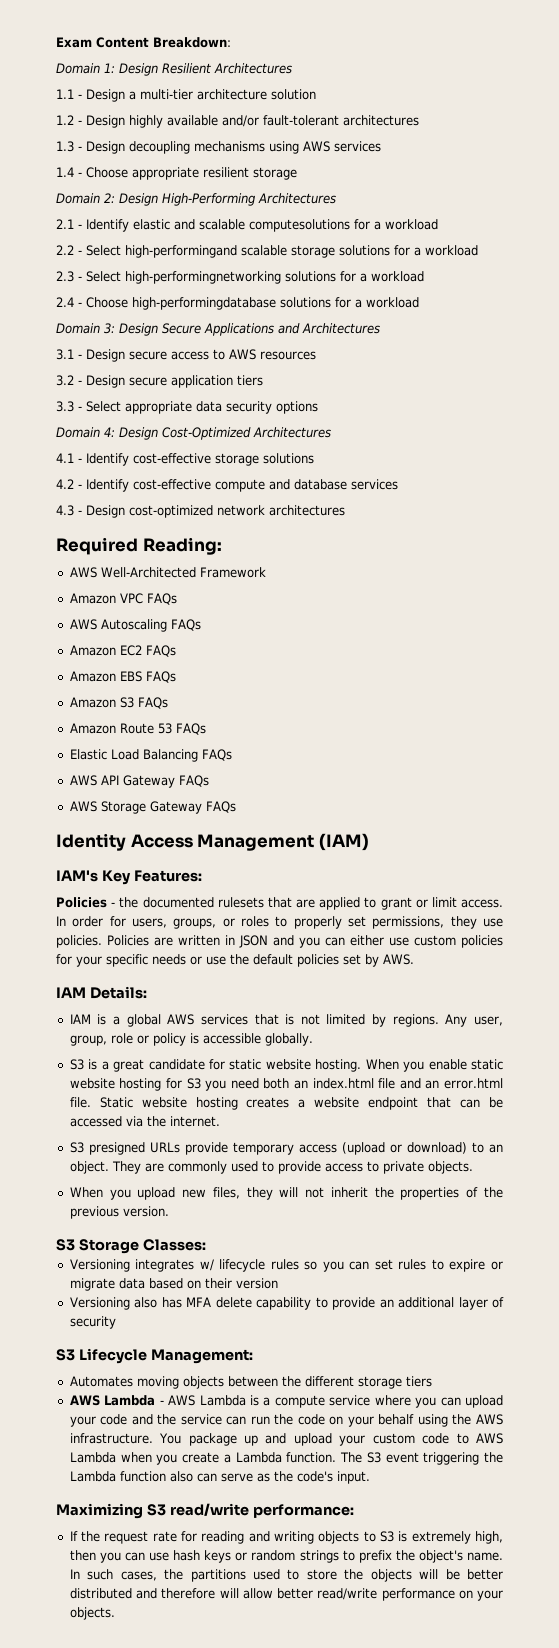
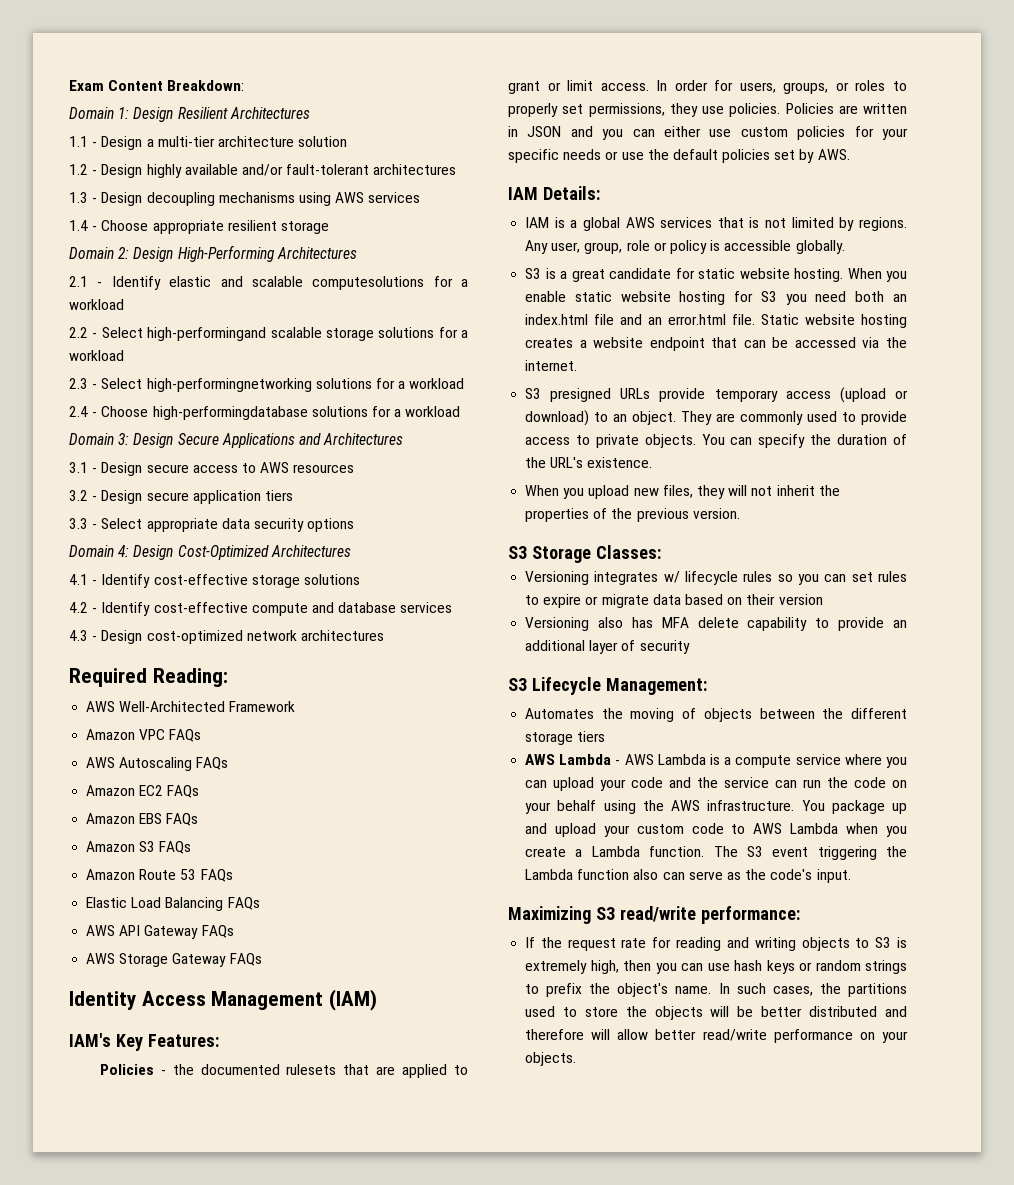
(473, 1167) none -> [701,434,907,448] [525,457,653,468] You can specify the duration of the URL's existence.
[136,1376,179,1389] moving -> [601,708,697,722] the moving of

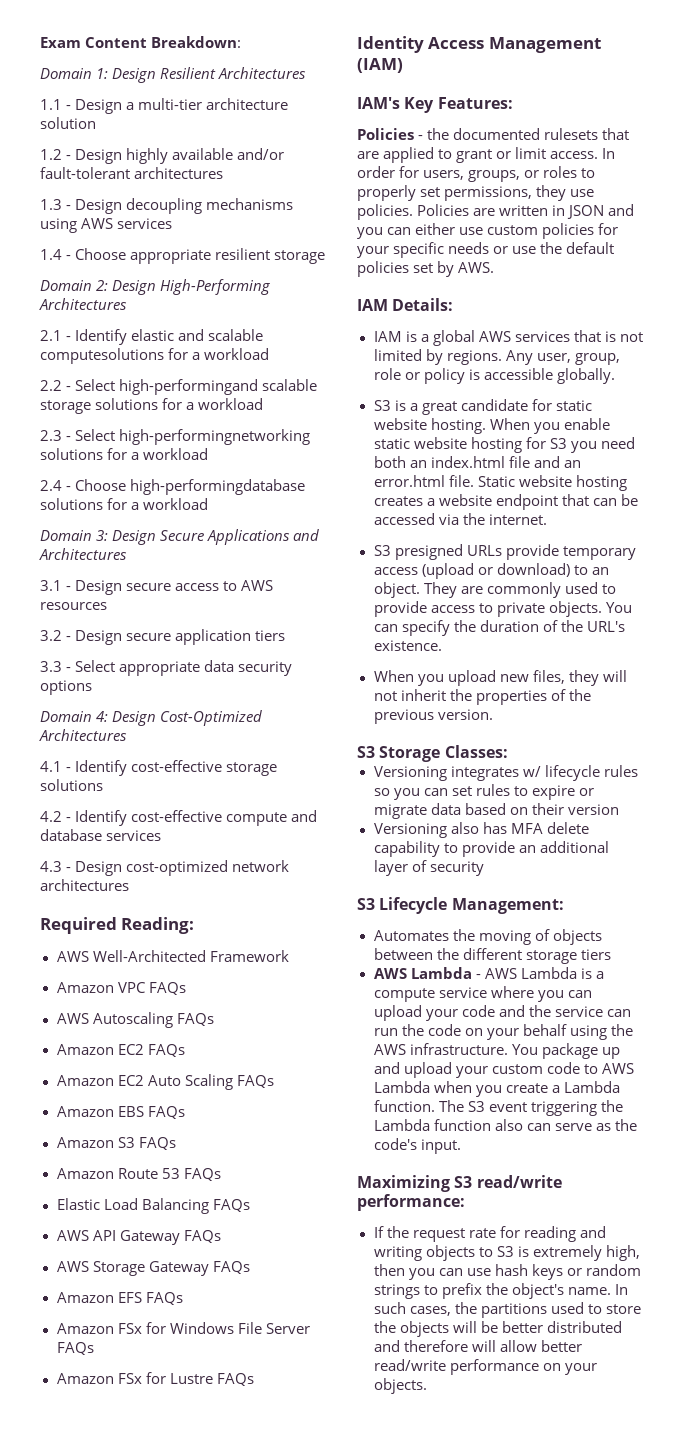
(200, 791) none -> [56,1074,274,1090] // Amazon EC2 Auto Scaling FAQs
(262, 959) none -> [56,1292,183,1305] [56,1322,310,1334] [56,1342,94,1355] [56,1372,254,1386] // Amazon EFS FAQs // Amazon FSx for Windows File Server FAQs // Amazon FSx for Lustre FAQs

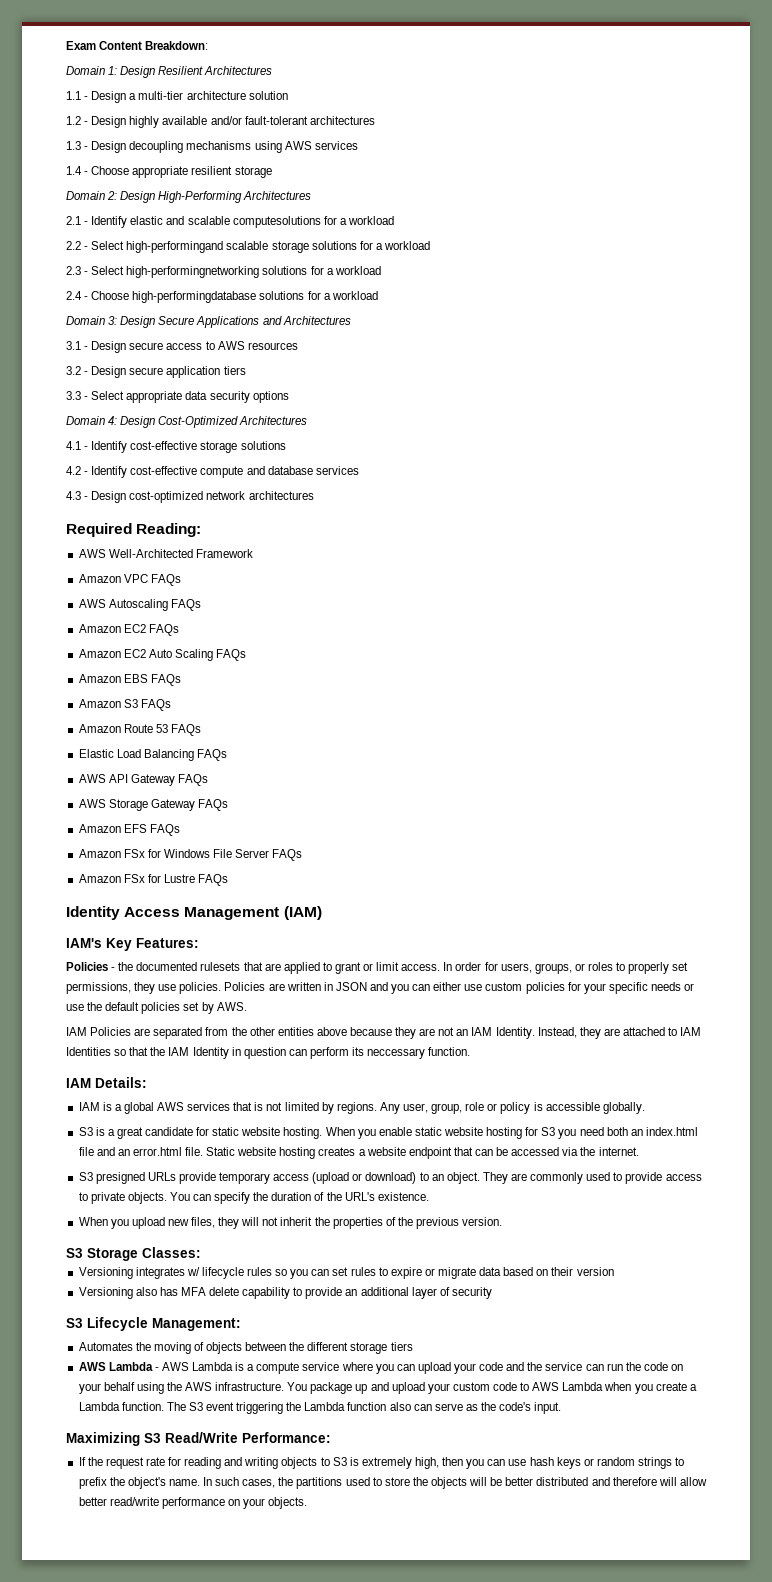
(495, 267) none -> [66,1027,702,1039] [66,1047,471,1059] // IAM Policies are separated from the other entities above because they are not an IAM Identity. Instead, they are attached to IAM Identities so that the IAM Identity in question can perform its neccessary function.
[476,1175,562,1188] [357,1194,465,1211] read/write performance: -> [165,1432,331,1443] Read/Write Performance:

